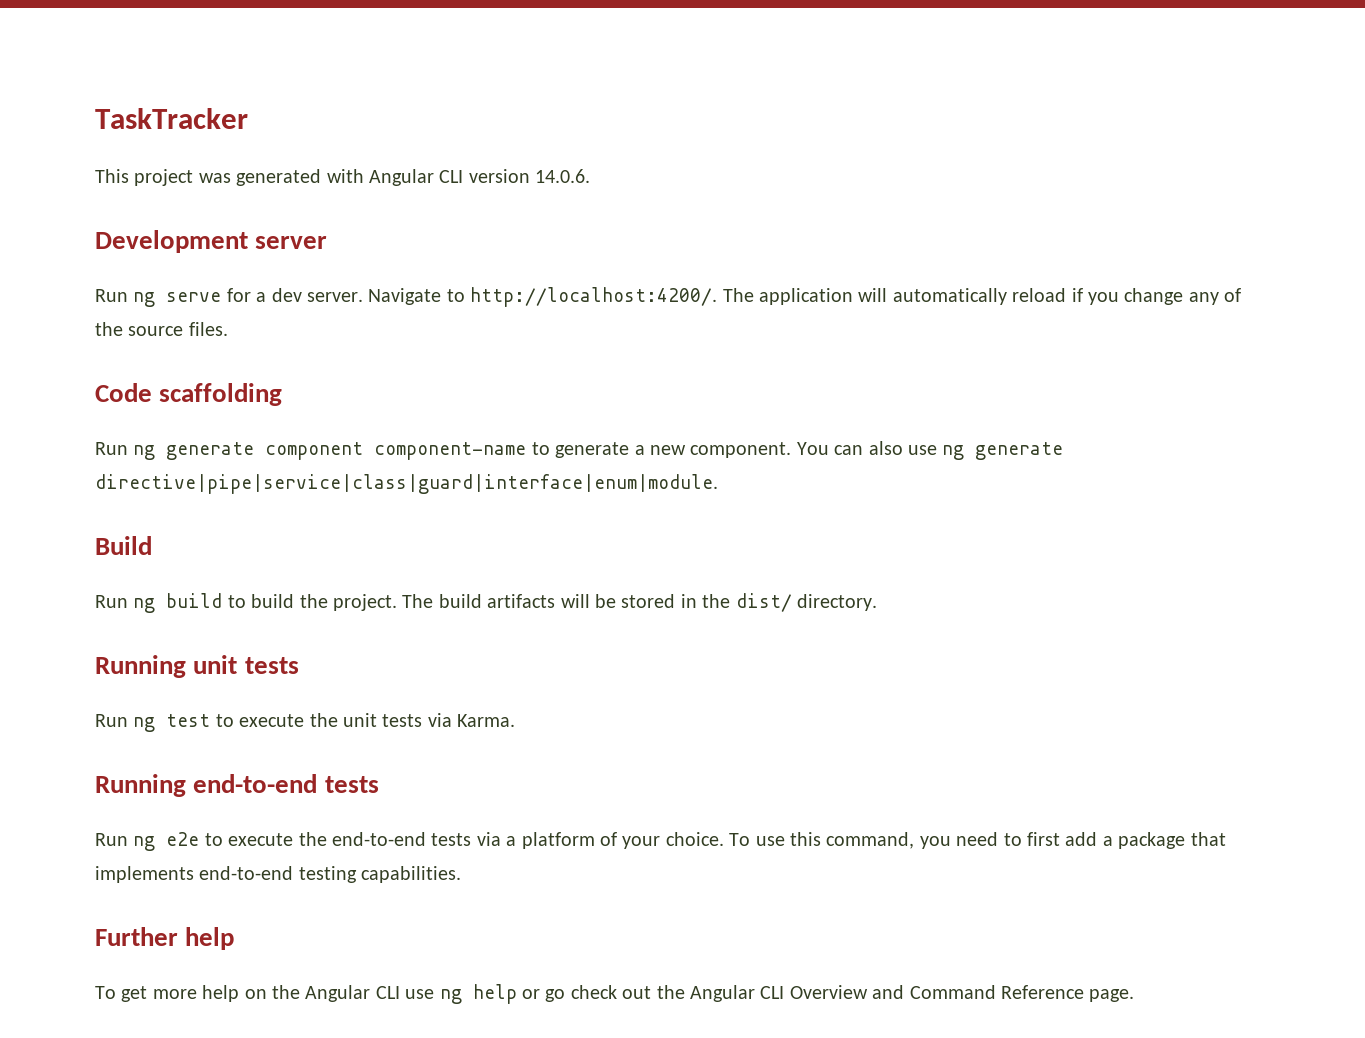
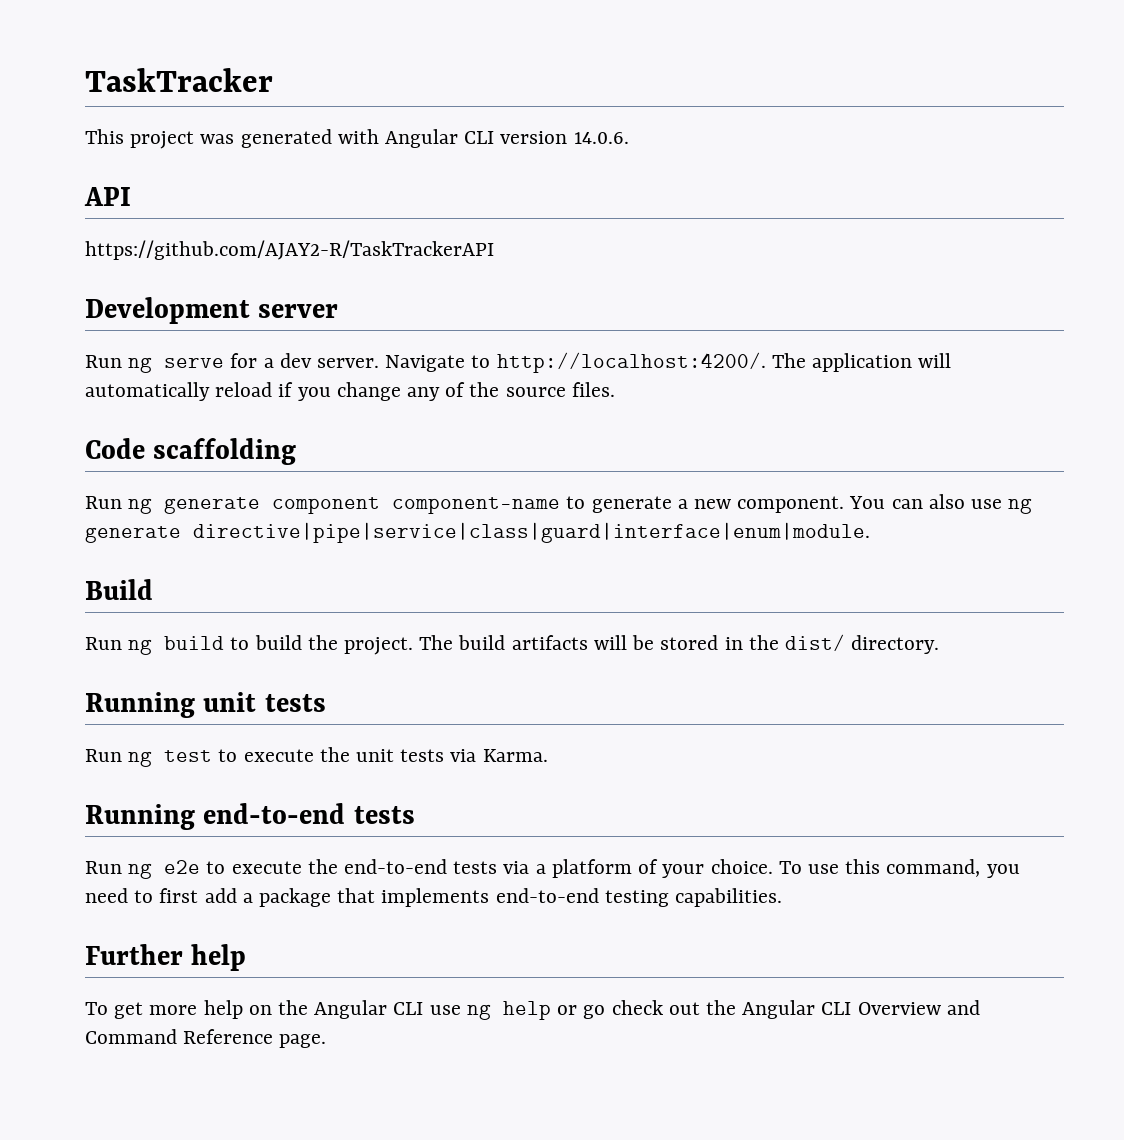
(591, 176) none -> [84,187,131,206] [85,240,494,260] // API // https://github.com/AJAY2-R/TaskTrackerAPI

